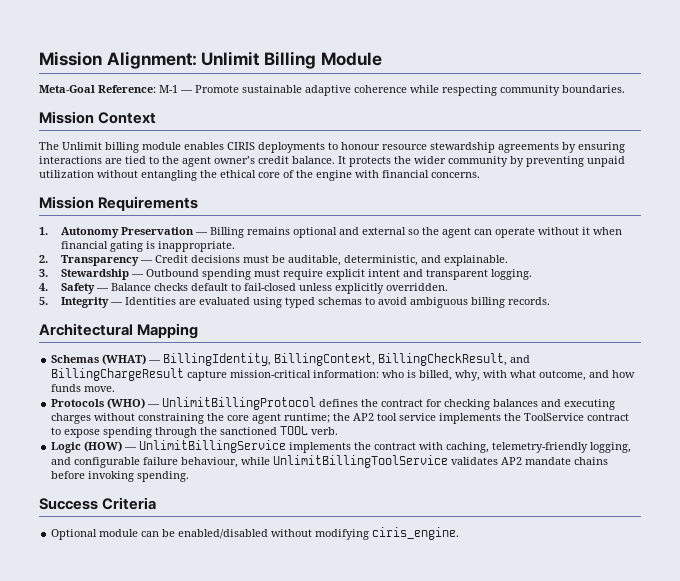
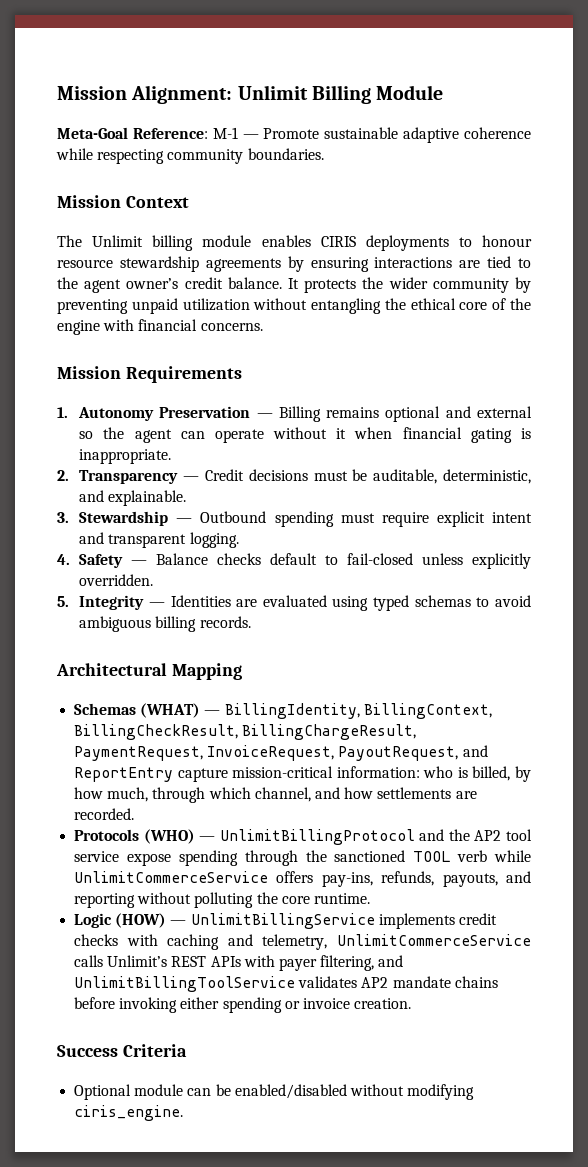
[510,355,531,363] [51,368,185,381] and BillingChargeResult -> [242,724,417,740] [74,745,488,761] [74,767,174,782] BillingChargeResult, PaymentRequest, InvoiceRequest, PayoutRequest, and ReportEntry
[455,370,636,381] [51,384,116,392] [51,397,616,410] [51,413,630,424] [51,427,62,435] why, with what outcome, and how funds move. // Protocols (WHO) — UnlimitBillingProtocol defines the contract for checking balances and executing charges without constraining the core agent runtime; the AP2 tool service implements the ToolService contract to -> [514,766,531,782] [74,787,477,803] [74,808,135,820] [74,829,532,845] [74,851,120,862] by how much, through which channel, and how settlements are recorded. // Protocols (WHO) — UnlimitBillingProtocol and the AP2 tool service
[311,427,339,435] verb. -> [457,850,531,862] [74,871,531,887] [74,892,370,908] verb while UnlimitCommerceService offers pay-ins, refunds, payouts, and reporting without polluting the core runtime.
[354,442,632,453] [51,457,271,468] the contract with caching, telemetry-friendly logging, and configurable failure behaviour, while -> [458,913,497,925] [74,934,531,950] [74,955,404,971] credit checks with caching and telemetry, UnlimitCommerceService calls Unlimit’s REST APIs with payer filtering, and
[137,471,190,482] spending. -> [180,997,412,1013] either spending or invoice creation.

